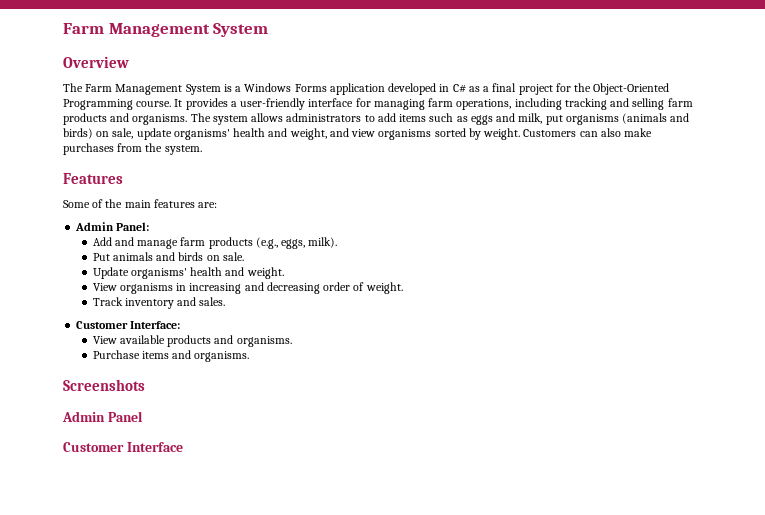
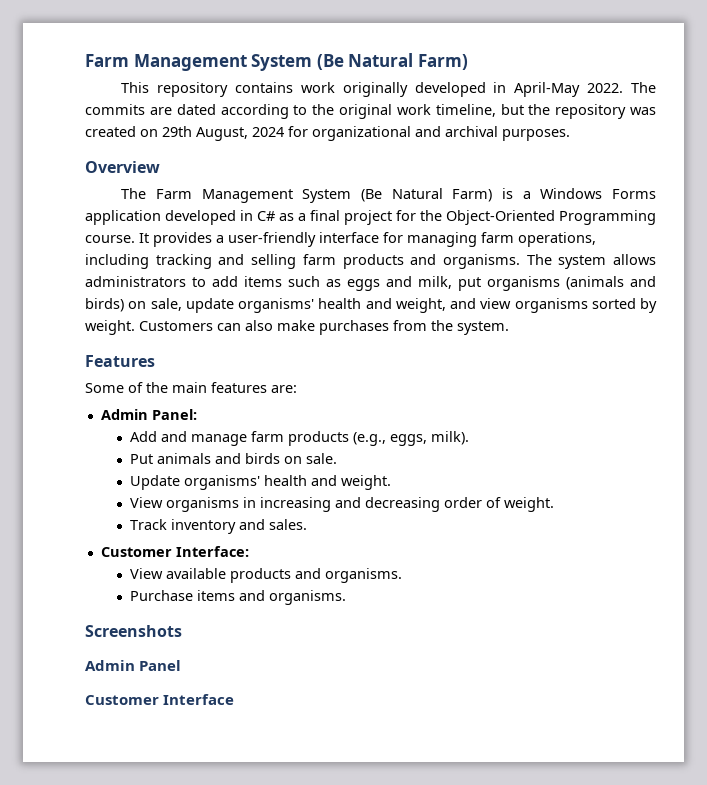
[63,23,269,37] Farm Management System -> [85,53,468,71] [121,82,656,97] [85,104,656,119] [85,126,570,141] Farm Management System (Be Natural Farm) // This repository contains work originally developed in April-May 2022. The commits are dated according to the original work timeline, but the repository was created on 29th August, 2024 for organizational and archival purposes.
(221, 89) none -> [360,188,493,202] (Be Natural Farm)

